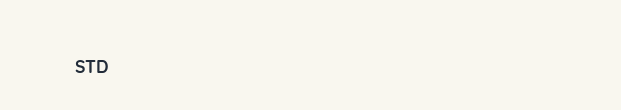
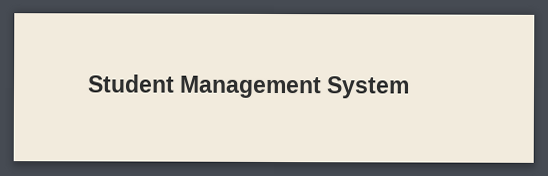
[75,60,109,73] STD -> [87,74,411,99] Student Management System

